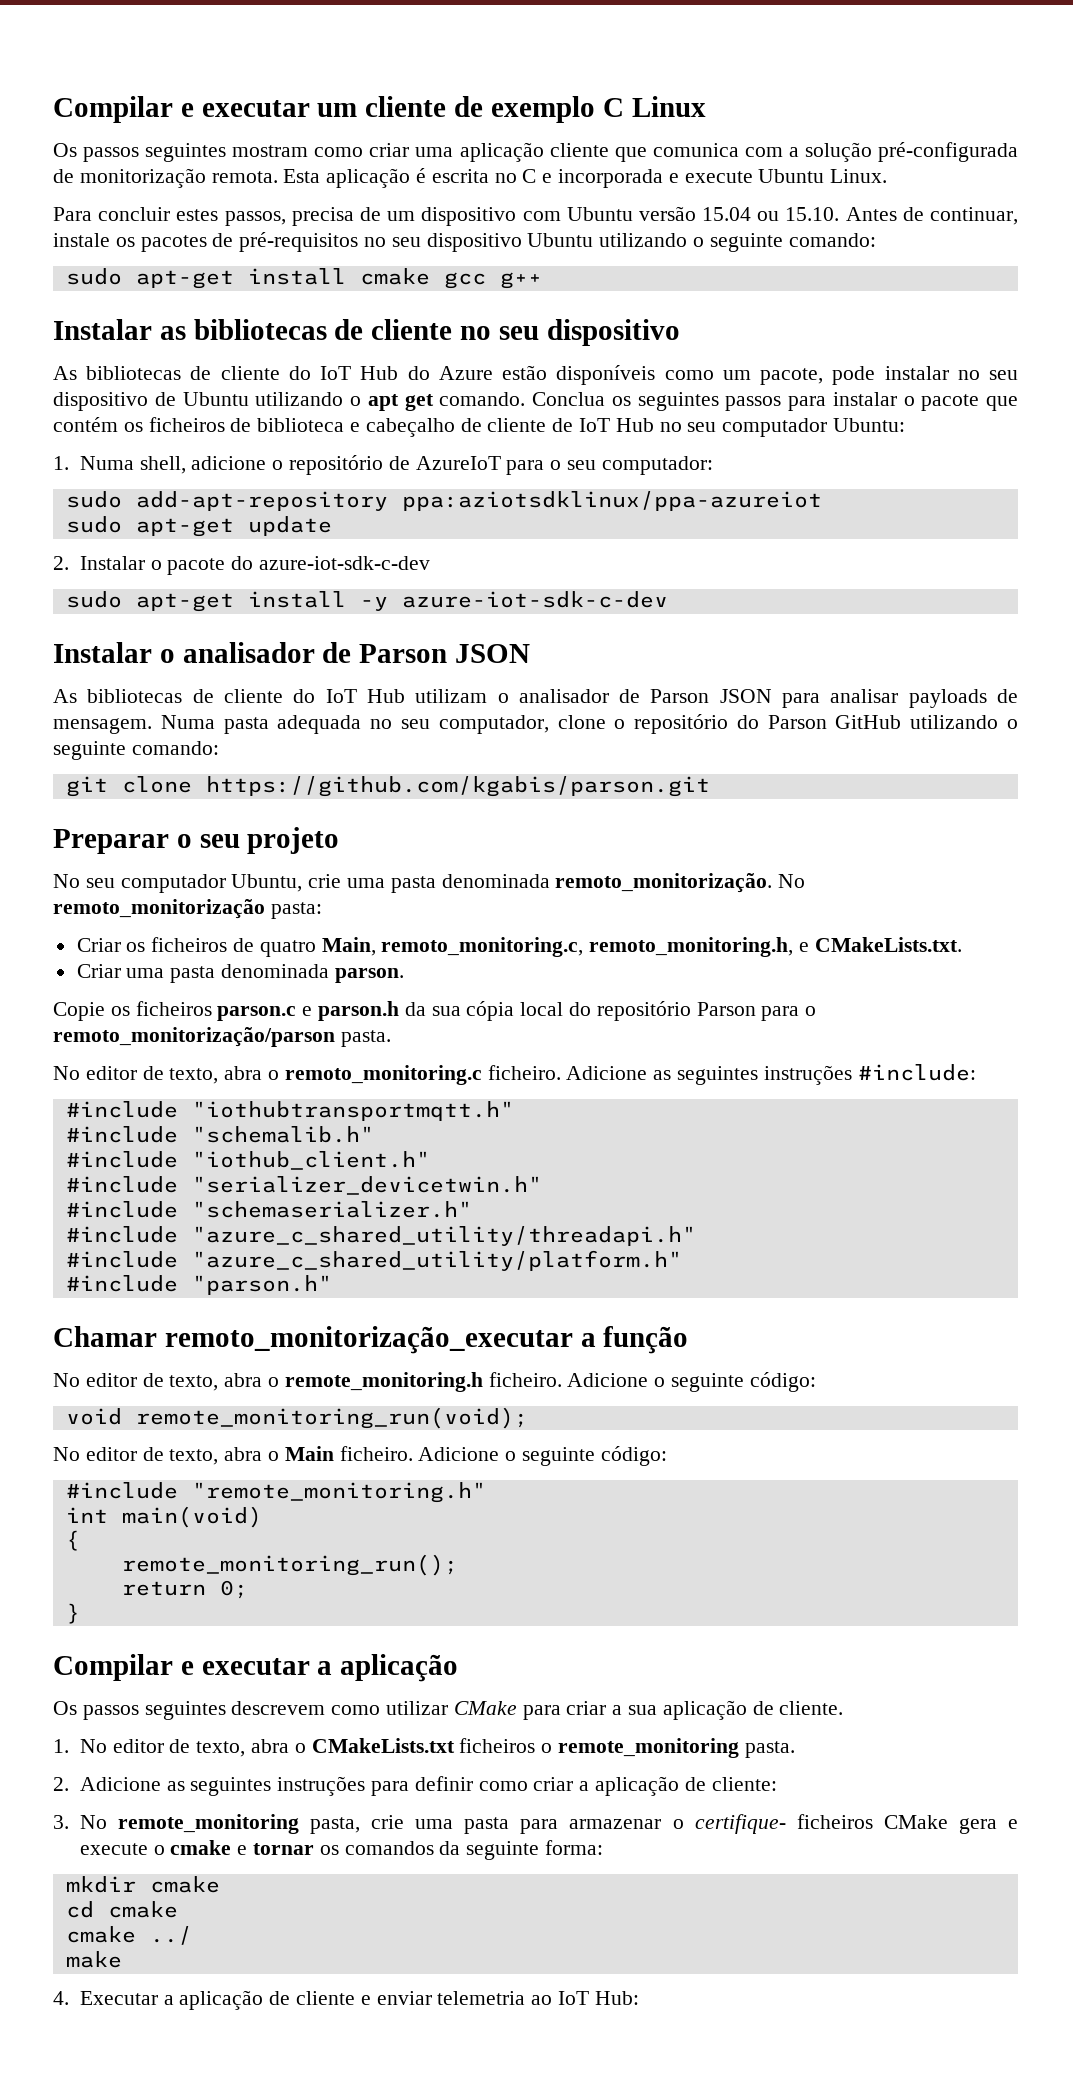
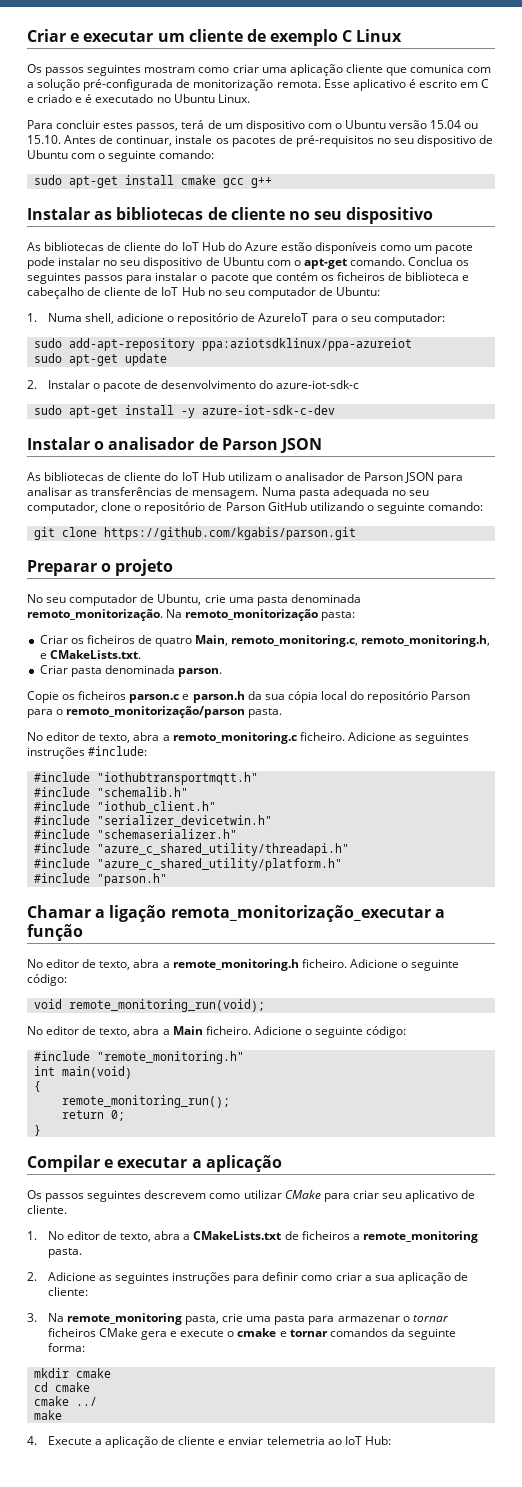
[53,96,173,123] Compilar -> [27,29,66,42] Criar
[283,168,753,188] Esta aplicação é escrita no C e incorporada e execute -> [323,79,490,91] [27,94,171,103] Esse aplicativo é escrito em C e criado e é executado no
[291,207,354,226] precisa -> [181,120,205,129] terá
(561, 216) none -> [334,123,342,129] o
[527,233,688,247] Ubuntu utilizando -> [479,135,494,144] [27,150,96,159] de Ubuntu com
[760,368,824,385] pacote, -> [435,244,474,254] pacote
[255,392,434,411] utilizando o apt get -> [266,258,347,269] com o apt-get
(828, 427) none -> [318,287,333,296] de
[231,556,430,570] do azure-iot-sdk-c-dev -> [144,380,360,389] de desenvolvimento do azure-iot-sdk-c
[908,689,987,708] payloads -> [75,487,173,496] as transferências
[736,715,759,729] do -> [208,502,223,511] de
[199,834,240,848] seu -> (112, 567) none
(226, 883) none -> [140,594,155,603] de
[778,874,806,888] No -> [166,609,183,618] Na
[126,968,165,978] uma -> (68, 669) none
[268,1070,280,1080] o -> [162,735,170,741] a
[164,1326,573,1354] remoto_monitorização_executar -> [95,905,431,922] a ligação remota_monitorização_executar
[268,1377,280,1387] o -> [162,962,170,968] a
[268,1451,280,1461] o -> [162,1029,170,1035] a
[612,1700,747,1720] a sua aplicação -> [381,1190,459,1202] seu aplicativo
[294,1738,553,1753] o CMakeLists.txt ficheiros o -> [183,1231,360,1240] a CMakeLists.txt de ficheiros a
(590, 1786) none -> [374,1275,395,1281] sua
[79,1815,107,1829] No -> [47,1313,64,1322] Na
[694,1814,786,1834] certifique- -> [412,1315,449,1322] tornar
[319,1845,339,1855] os -> (328, 1333) none
[79,1991,158,2005] Executar -> [47,1436,92,1445] Execute

